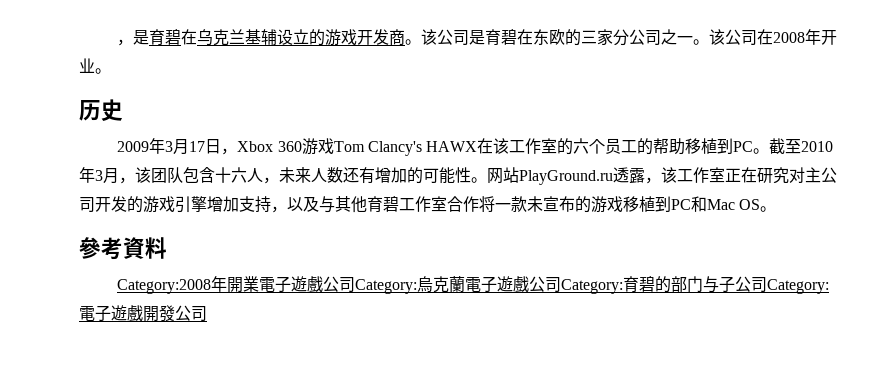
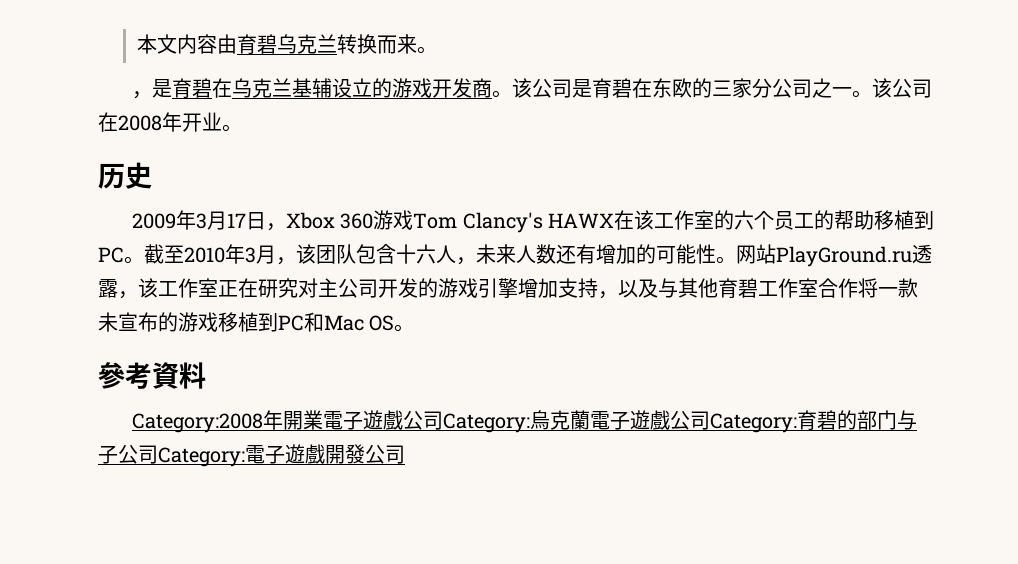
(117, 42) none -> [136,34,437,54] 本文内容由育碧乌克兰转换而来。 //

